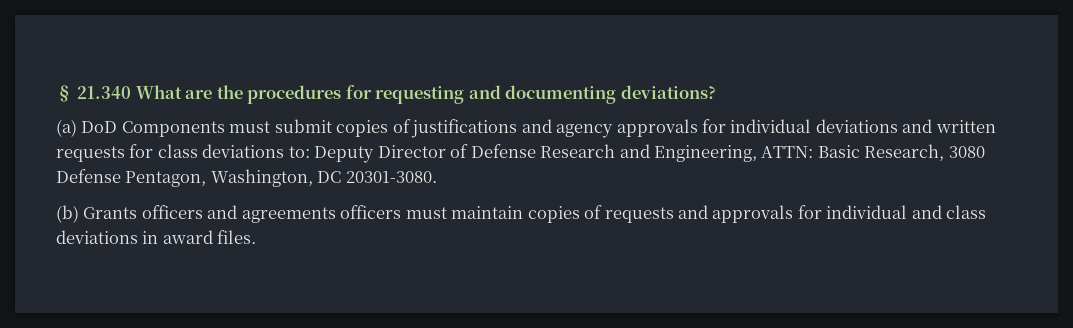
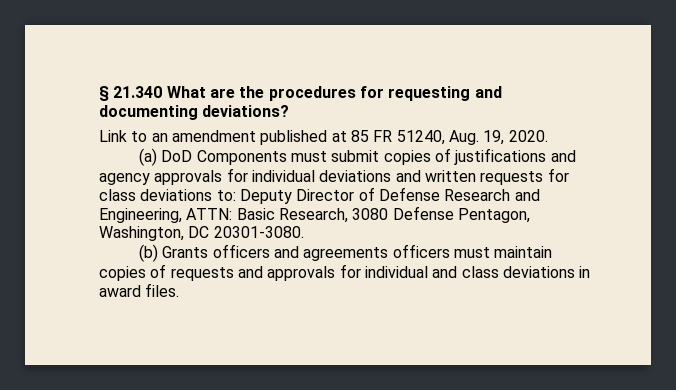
(716, 92) none -> [99,130,548,145] // Link to an amendment published at 85 FR 51240, Aug. 19, 2020.

